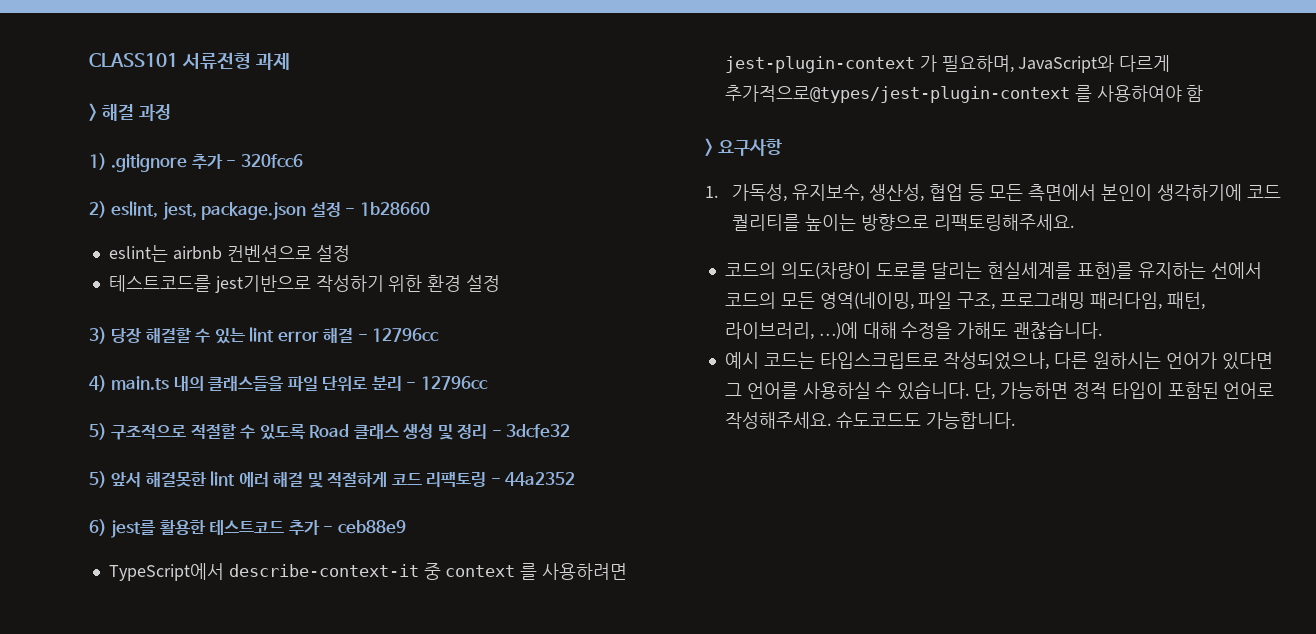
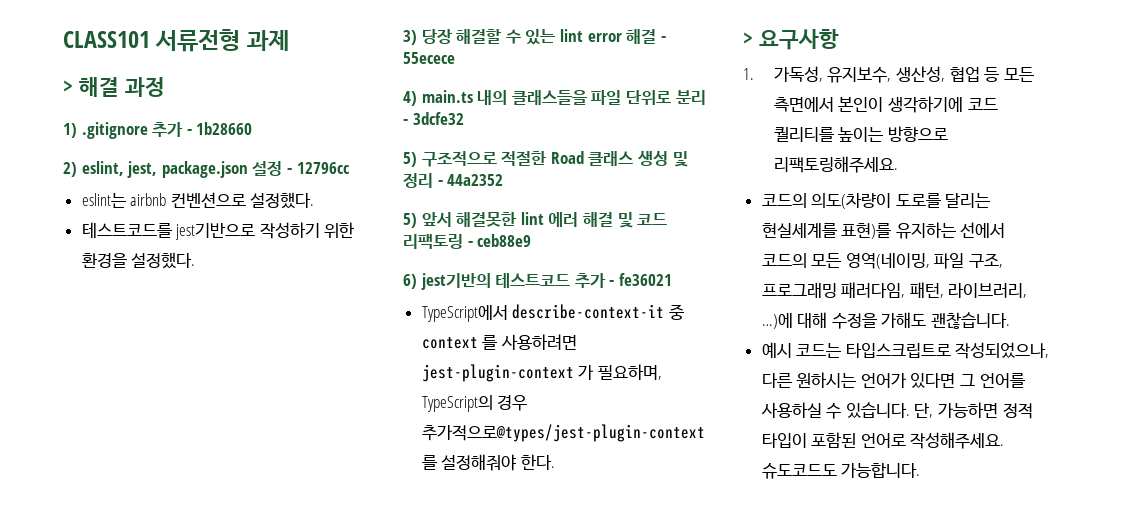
[240,154,303,168] 320fcc6 -> [196,122,253,135] 1b28660
[359,202,430,216] 1b28660 -> [296,162,350,174] 12796cc
[316,245,351,262] 설정 -> [250,192,315,209] 설정했다.
[427,275,501,292] 환경 설정 -> [81,252,196,269] 환경을 설정했다.
[372,328,440,342] 12796cc -> [403,52,455,64] 55ecece
[420,376,488,390] 12796cc -> [412,112,464,125] 3dcfe32
[190,424,306,440] 적절할 수 있도록 -> [501,151,548,166] 적절한
[506,424,571,438] 3dcfe32 -> [447,174,504,186] 44a2352
[327,472,388,487] 적절하게 -> (633, 220) none
[505,472,576,486] 44a2352 -> [477,234,532,247] ceb88e9
[111,520,206,538] jest를 활용한 -> [420,273,491,290] jest기반의
[337,520,406,534] ceb88e9 -> [618,273,672,286] fe36021
[1018,55,1171,73] [724,85,1204,103] JavaScript와 다르게 추가적으로@types/jest-plugin-context 를 사용하여야 함 -> [421,395,528,412] [421,424,705,442] [421,454,555,471] TypeScript의 경우 추가적으로@types/jest-plugin-context 를 설정해줘야 한다.

